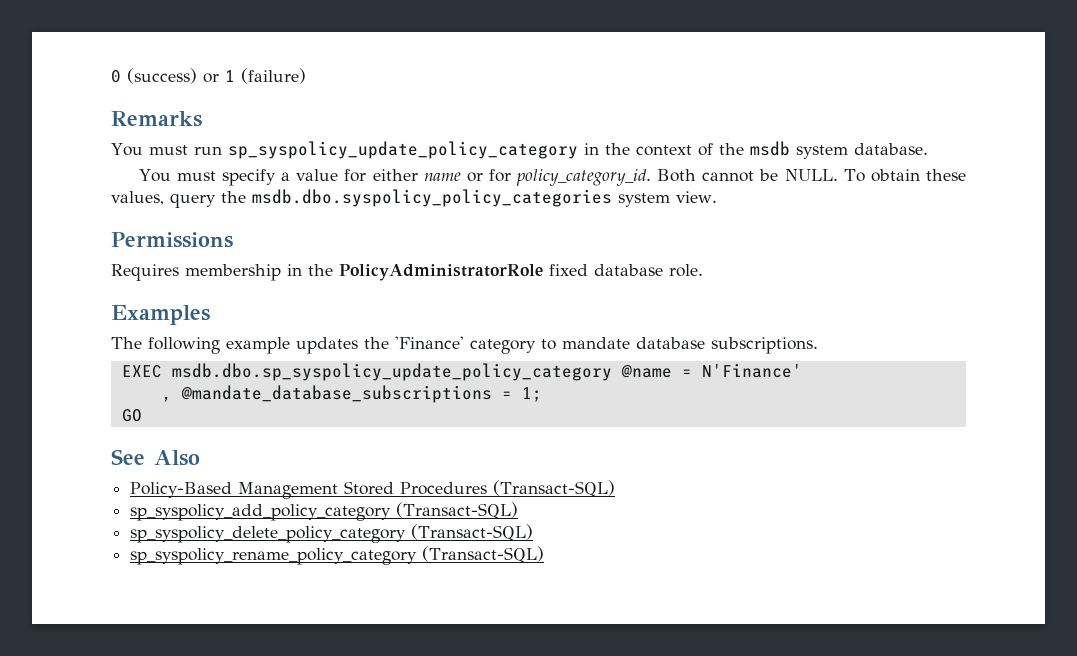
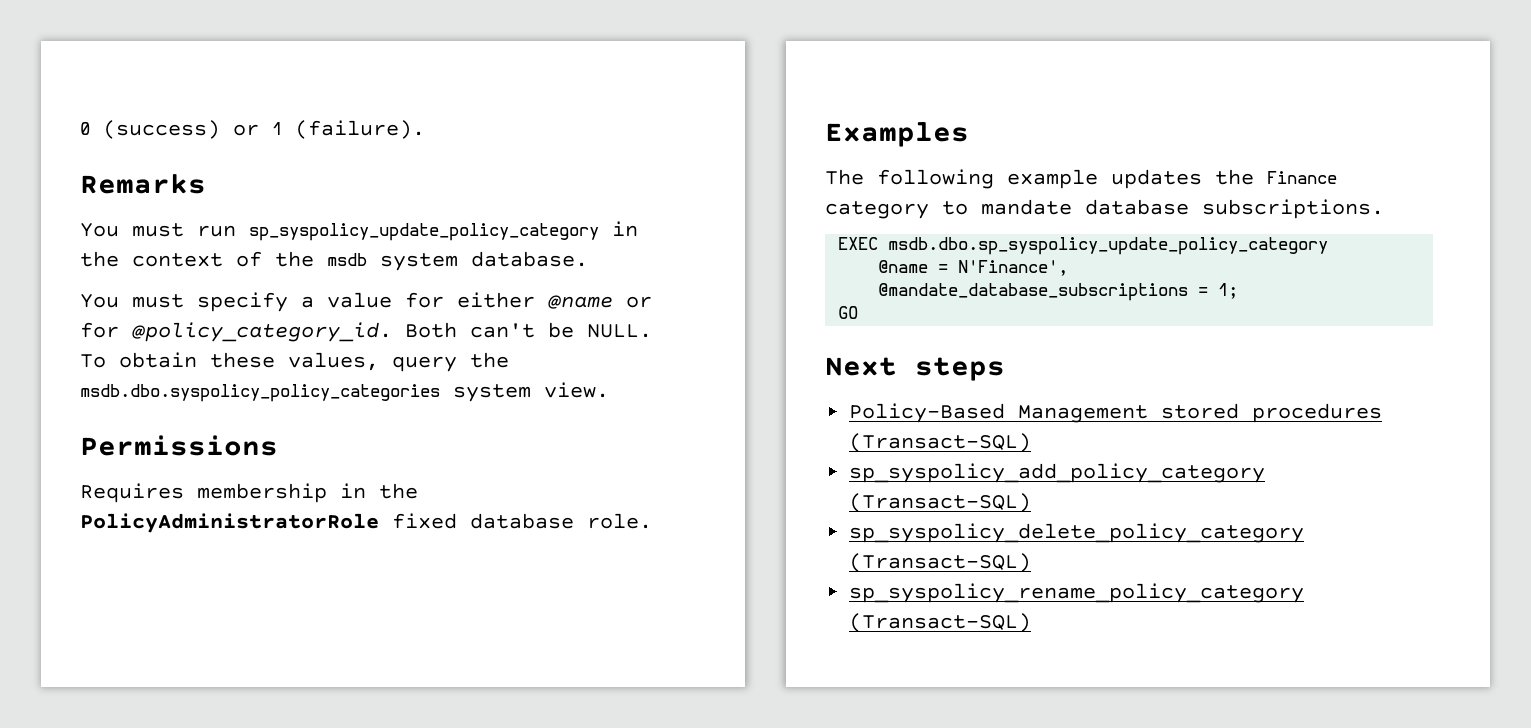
[241,68,306,84] (failure) -> [295,120,425,139] (failure).
[423,172,461,181] name -> [548,295,613,309] @name
[516,169,755,186] policy_category_id. Both cannot -> [132,322,535,342] @policy_category_id. Both can't
[395,336,464,349] 'Finance' -> [1267,171,1337,184] Finance
(612, 372) none -> (1329, 246) //
[701,363,802,378] [161,396,172,402] N'Finance' // , -> [958,260,1069,276] N'Finance', //
[111,449,200,466] See Also -> [825,357,1005,381] Next steps
[344,481,488,495] Stored Procedures -> [1161,403,1383,423] stored procedures

